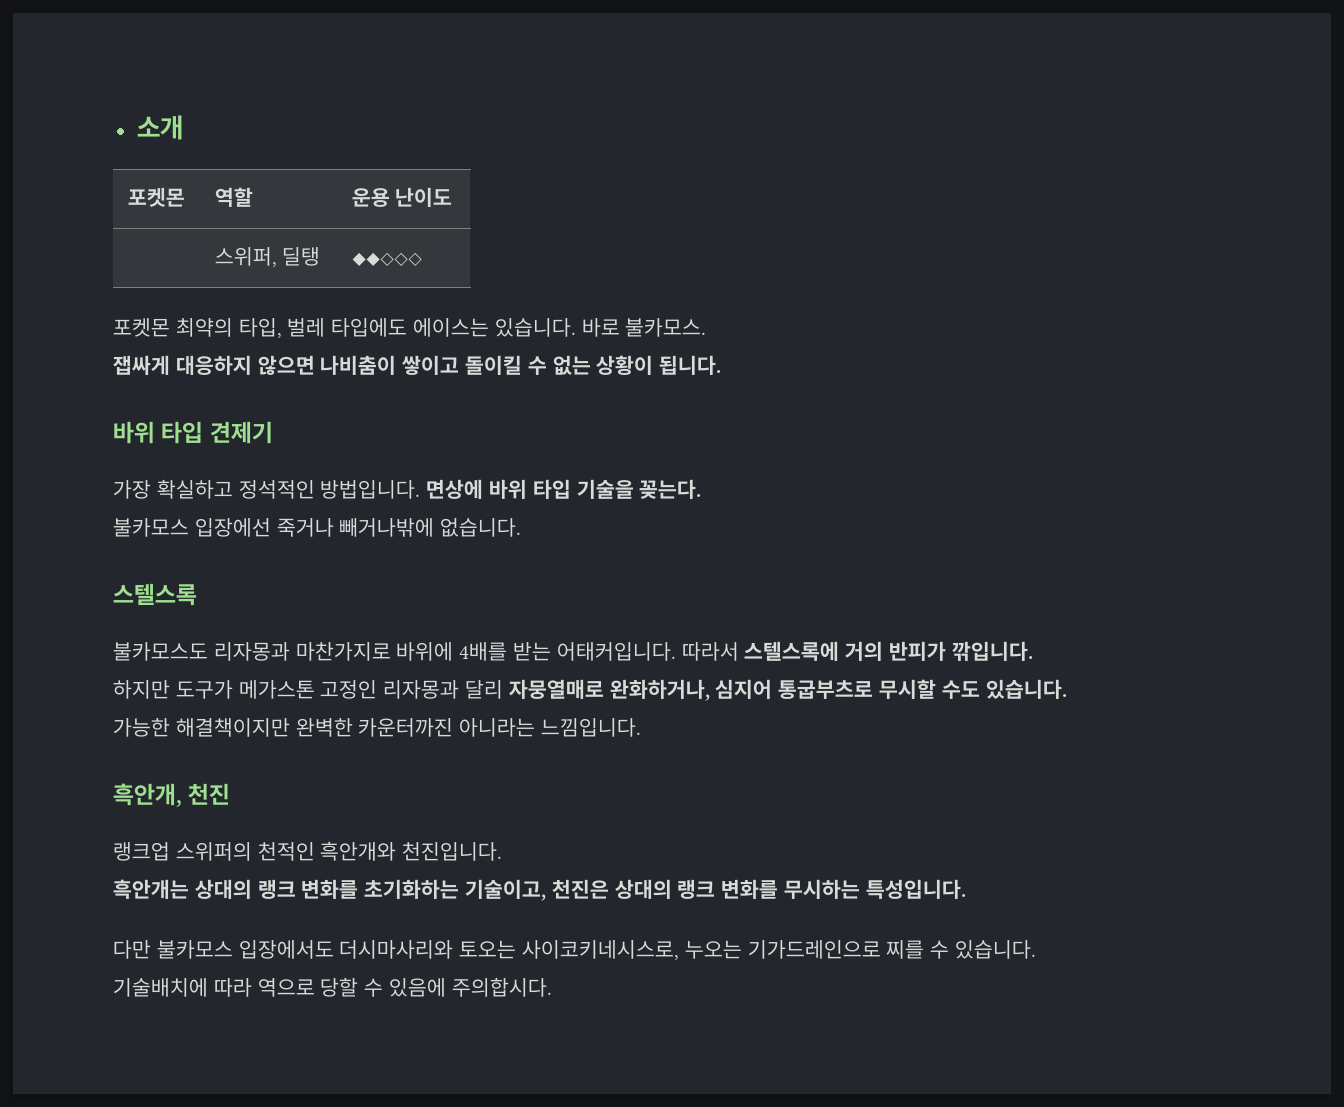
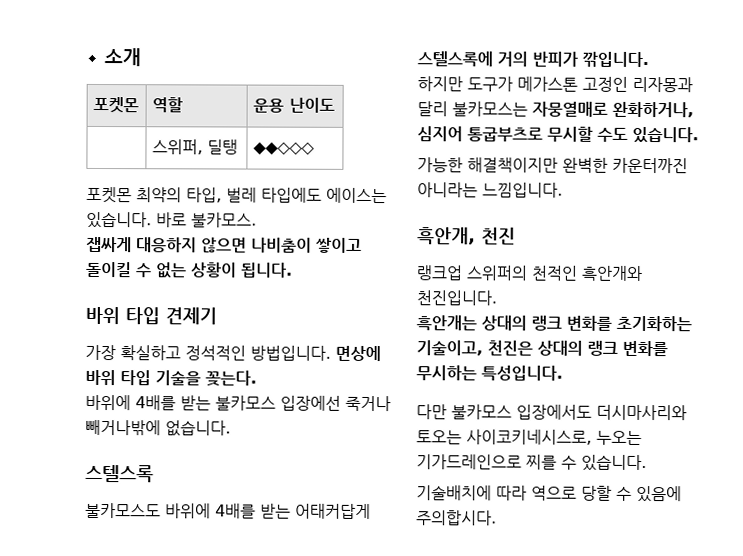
(702, 489) none -> [85,394,211,411] 바위에 4배를 받는
[213,642,739,661] 리자몽과 마찬가지로 바위에 4배를 받는 어태커입니다. 따라서 -> [165,503,371,519] 바위에 4배를 받는 어태커답게
(504, 689) none -> [452,101,528,117] 불카모스는

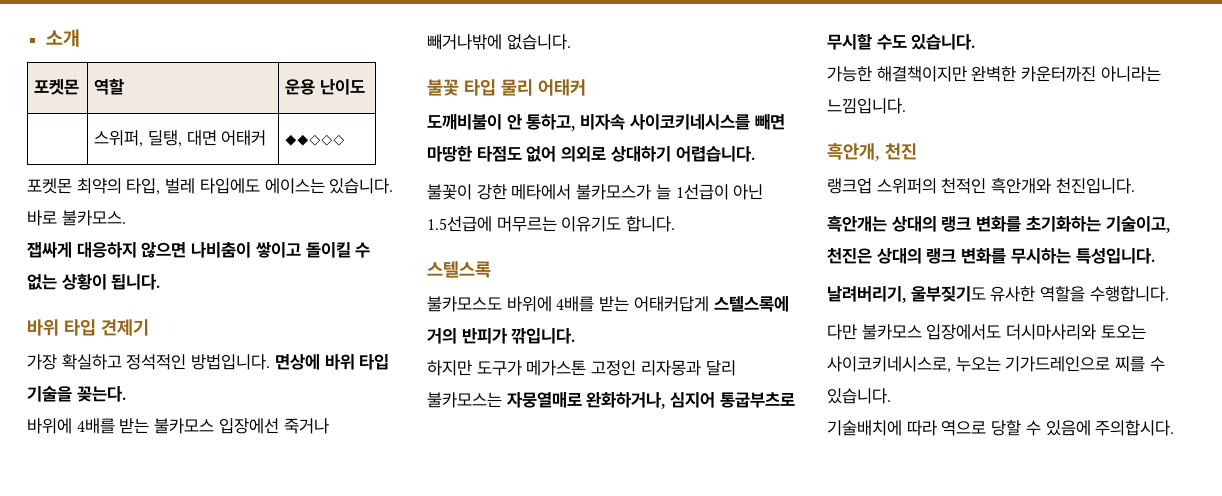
[206,139,238,155] 딜탱 -> [147,130,267,147] 딜탱, 대면 어태커
(231, 428) none -> [427,79,586,96] [427,114,785,131] [427,146,755,162] [427,184,764,200] [427,216,676,232] // 불꽃 타입 물리 어태커 // 도깨비불이 안 통하고, 비자속 사이코키네시스를 빼면 마땅한 타점도 없어 의외로 상대하기 어렵습니다. // 불꽃이 강한 메타에서 불카모스가 늘 1선급이 아닌 1.5선급에 머무르는 이유기도 합니다.
(563, 373) none -> [827,286,1169,303] // 날려버리기, 울부짖기도 유사한 역할을 수행합니다.

